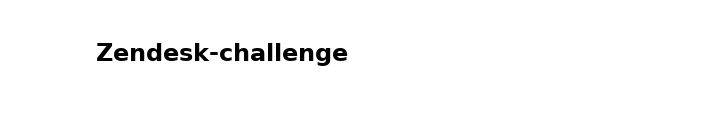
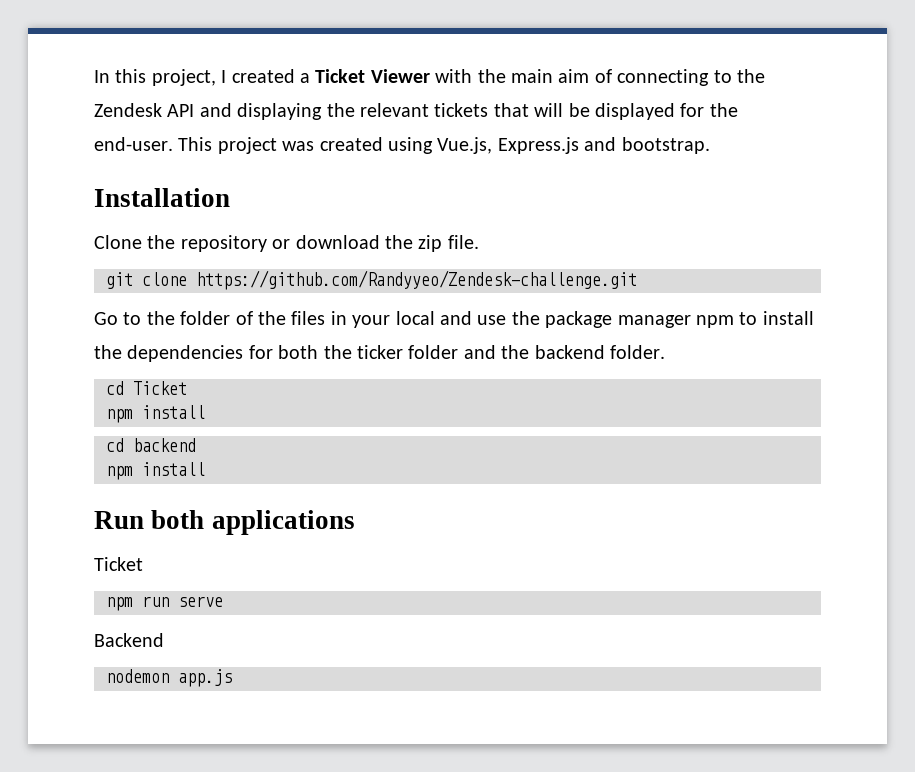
[96,43,348,66] Zendesk-challenge -> [94,69,765,86] [94,103,738,120] [94,137,710,154] [94,188,230,207] [94,235,479,252] [106,270,637,290] [94,311,814,328] [94,345,665,362] [106,381,187,395] [106,405,205,423] [106,438,196,452] [106,462,205,480] [94,510,355,535] [94,557,143,571] [106,596,223,611] [94,633,164,647] [106,669,232,687] In this project, I created a Ticket Viewer with the main aim of connecting to the Zendesk API and displaying the relevant tickets that will be displayed for the end-user. This project was created using Vue.js, Express.js and bootstrap. // Installation // Clone the repository or download the zip file. // git clone https://github.com/Randyyeo/Zendesk-challenge.git // Go to the folder of the files in your local and use the package manager npm to install the dependencies for both the ticker folder and the backend folder. // cd Ticket // npm install // cd backend // npm install // Run both applications // Ticket // npm run serve // Backend // nodemon app.js

